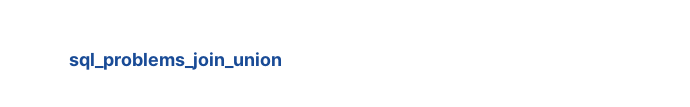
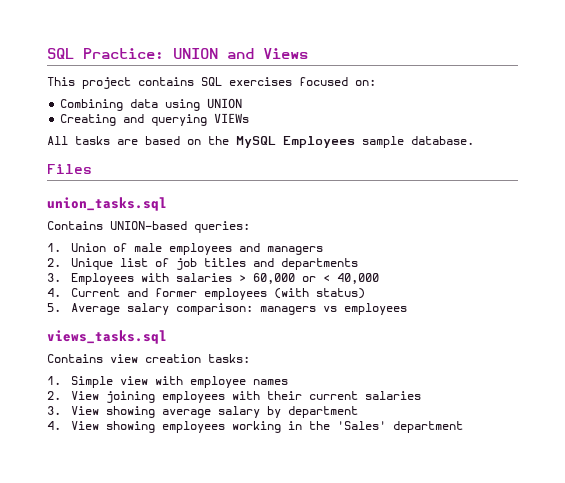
[69,52,282,70] sql_problems_join_union -> [47,48,308,59] [47,77,376,89] [60,98,243,111] [60,113,250,126] [47,136,474,148] [47,164,92,174] [47,197,167,211] [47,221,250,233] [47,243,323,255] [47,258,358,270] [47,273,379,285] [47,288,365,300] [47,303,407,315] [47,330,167,344] [47,354,250,363] [47,376,288,388] [47,391,421,403] [47,406,358,418] [47,421,463,433] SQL Practice: UNION and Views // This project contains SQL exercises focused on: // Combining data using UNION // Creating and querying VIEWs // All tasks are based on the MySQL Employees sample database. // Files // union_tasks.sql // Contains UNION-based queries: // 1. Union of male employees and managers // 2. Unique list of job titles and departments // 3. Employees with salaries > 60,000 or < 40,000 // 4. Current and former employees (with status) // 5. Average salary comparison: managers vs employees // views_tasks.sql // Contains view creation tasks: // 1. Simple view with employee names // 2. View joining employees with their current salaries // 3. View showing average salary by department // 4. View showing employees working in the 'Sales' department

